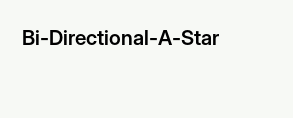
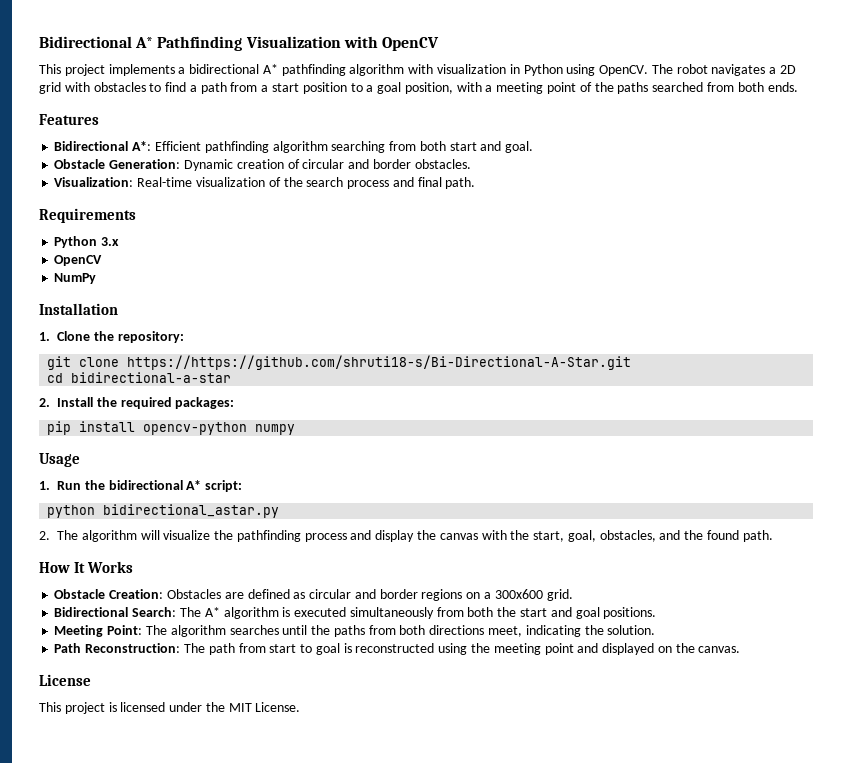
[22,30,219,45] Bi-Directional-A-Star -> [39,36,439,51] [39,64,797,76] [39,82,798,94] [39,114,99,125] [54,141,534,153] [54,159,471,171] [54,177,476,189] [39,208,136,223] [54,236,120,248] [54,255,103,266] [54,273,97,284] [39,303,118,315] [39,331,184,343] [47,355,632,370] [47,372,232,383] [39,397,235,409] [47,421,296,435] [39,453,80,467] [39,480,243,492] [47,504,280,518] [39,530,773,542] [39,561,134,573] [54,589,573,601] [54,607,657,619] [54,625,656,637] [54,643,741,655] [39,674,91,686] [39,702,301,714] Bidirectional A* Pathfinding Visualization with OpenCV // This project implements a bidirectional A* pathfinding algorithm with visualization in Python using OpenCV. The robot navigates a 2D grid with obstacles to find a path from a start position to a goal position, with a meeting point of the paths searched from both ends. // Features // Bidirectional A*: Efficient pathfinding algorithm searching from both start and goal. // Obstacle Generation: Dynamic creation of circular and border obstacles. // Visualization: Real-time visualization of the search process and final path. // Requirements // Python 3.x // OpenCV // NumPy // Installation // 1. Clone the repository: // git clone https://https://github.com/shruti18-s/Bi-Directional-A-Star.git // cd bidirectional-a-star // 2. Install the required packages: // pip install opencv-python numpy // Usage // 1. Run the bidirectional A* script: // python bidirectional_astar.py // 2. The algorithm will visualize the pathfinding process and display the canvas with the start, goal, obstacles, and the found path. // How It Works // Obstacle Creation: Obstacles are defined as circular and border regions on a 300x600 grid. // Bidirectional Search: The A* algorithm is executed simultaneously from both the start and goal positions. // Meeting Point: The algorithm searches until the paths from both directions meet, indicating the solution. // Path Reconstruction: The path from start to goal is reconstructed using the meeting point and displayed on the canvas. // License // This project is licensed under the MIT License.

